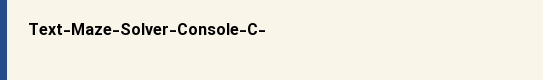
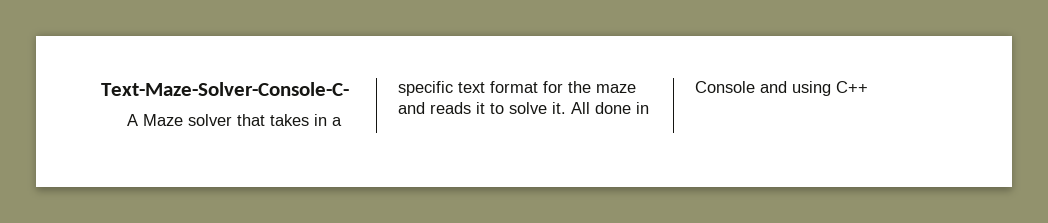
(266, 29) none -> [127,114,343,126] [398,81,636,96] [398,102,649,114] [695,81,868,96] // A Maze solver that takes in a specific text format for the maze and reads it to solve it. All done in Console and using C++

